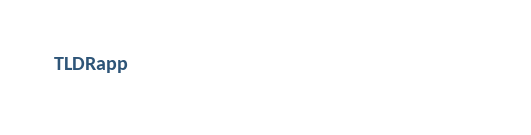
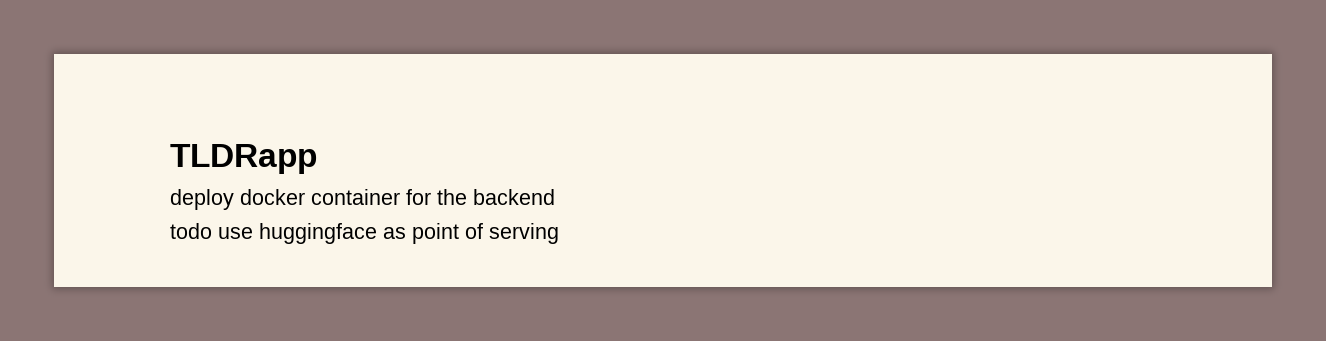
(128, 65) none -> [170,189,555,210] [170,223,559,244] // deploy docker container for the backend // todo use huggingface as point of serving

